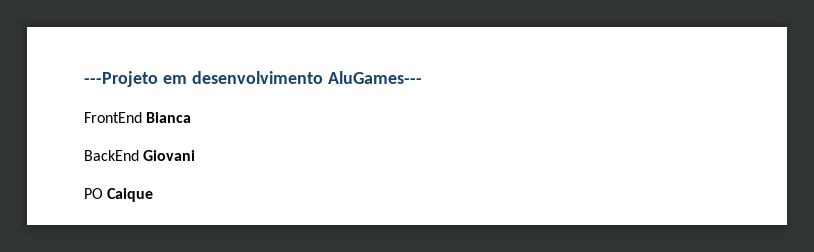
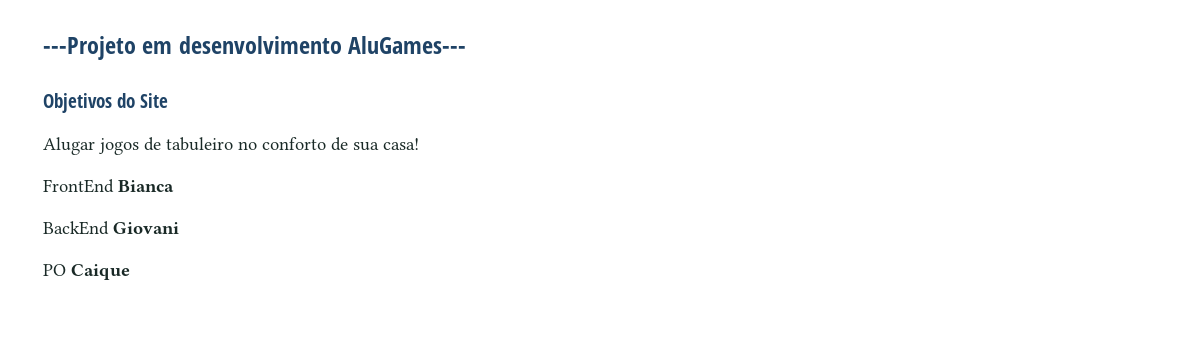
(422, 77) none -> [43,93,169,113] [43,137,419,155] // Objetivos do Site // Alugar jogos de tabuleiro no conforto de sua casa!

